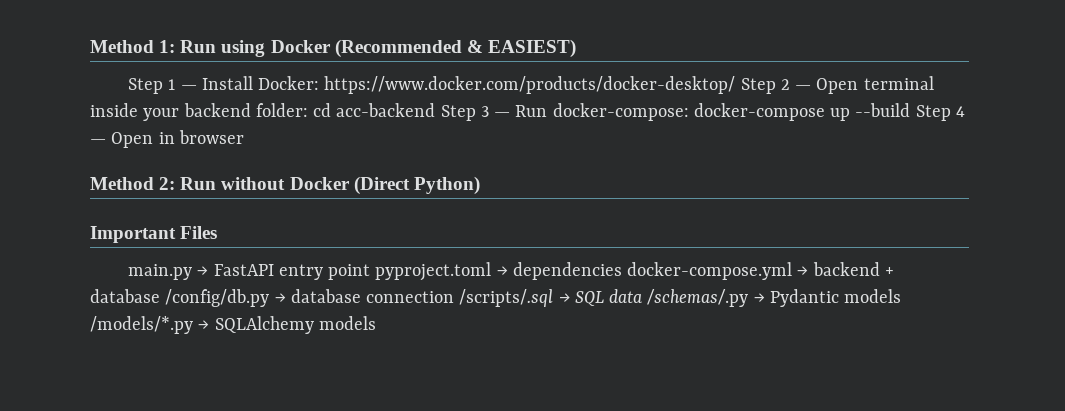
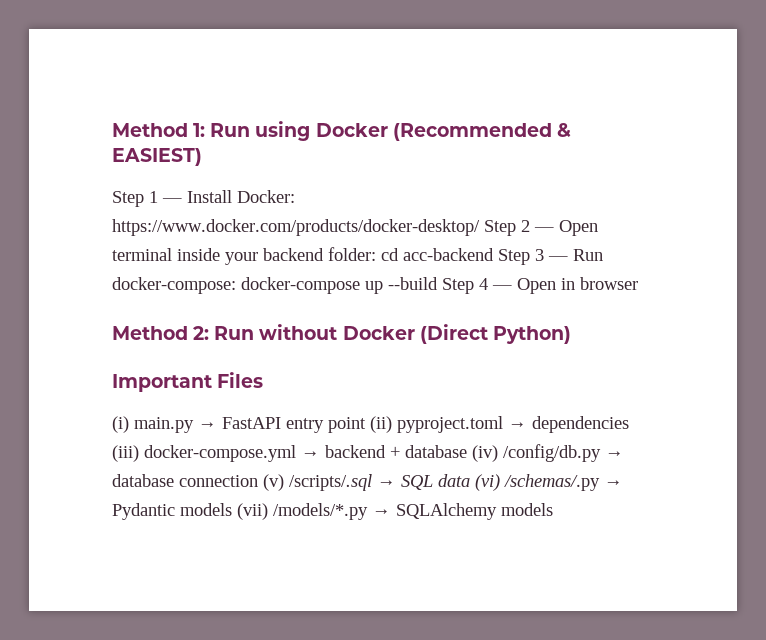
(218, 232) none -> [112,416,129,433] (i)
(371, 272) none -> [370,416,392,433] (ii)
(622, 271) none -> [112,445,139,462] (iii)
(160, 296) none -> [472,445,498,462] (iv)
(455, 297) none -> [263,474,284,491] (v)
(643, 296) none -> [475,474,500,491] (vi)
(902, 296) none -> [237,503,268,520] (vii)

